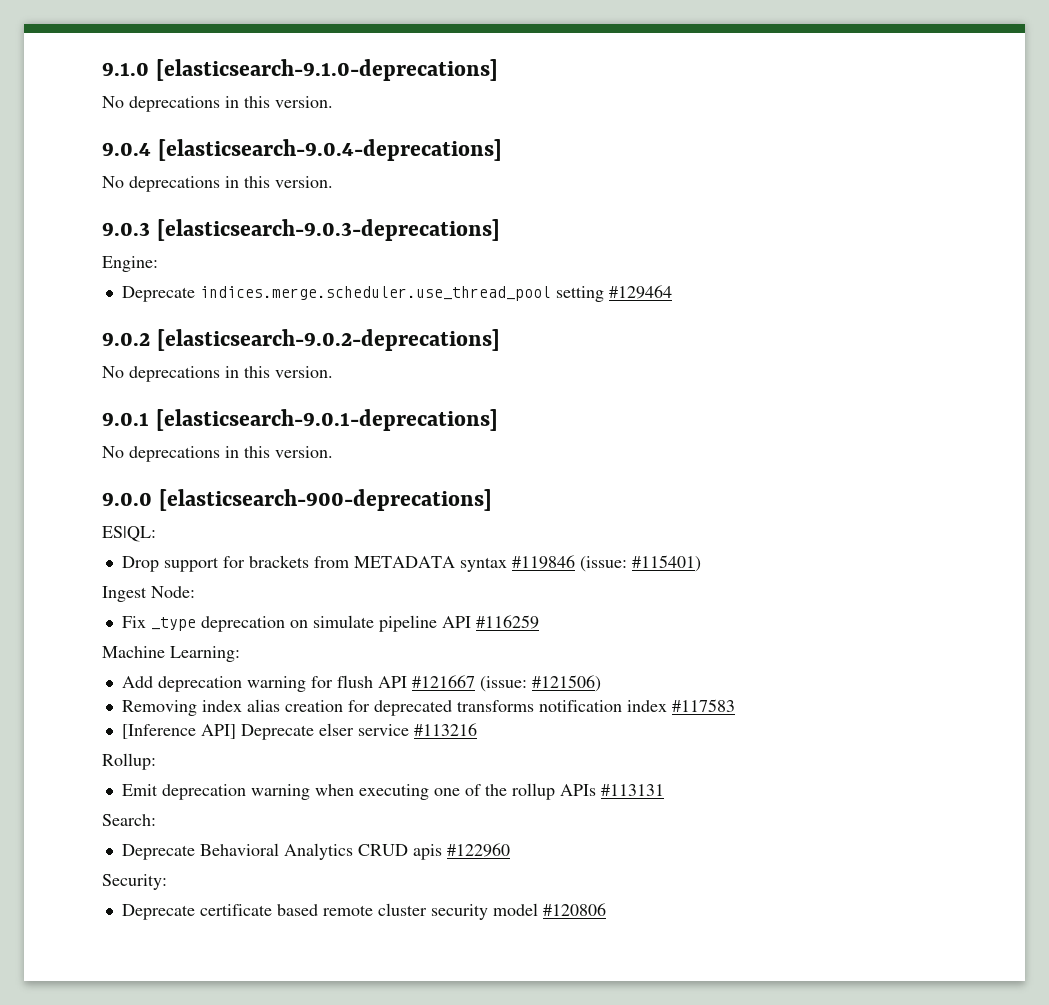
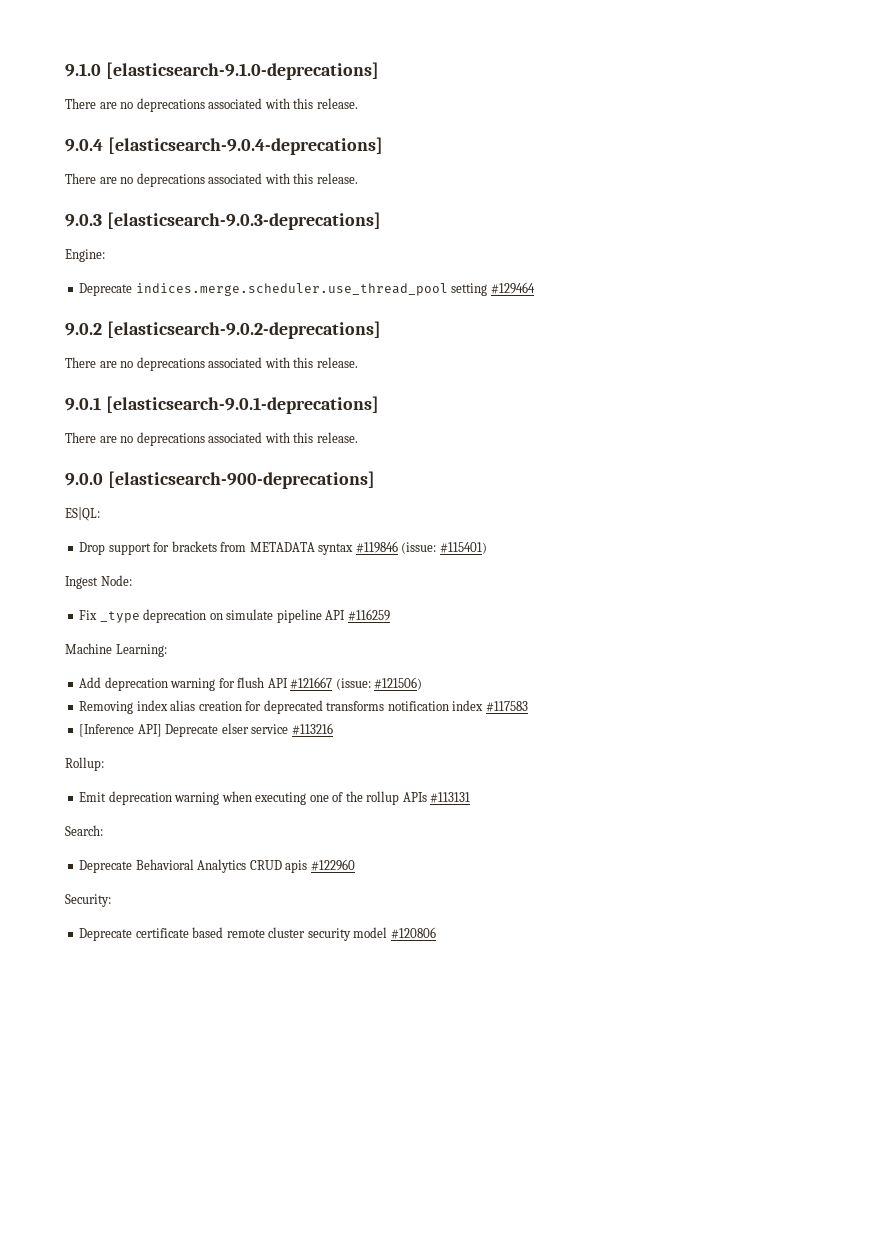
[102,96,333,112] [102,139,502,161] [102,176,333,192] No deprecations in this version. // 9.0.4 [elasticsearch-9.0.4-deprecations] // No deprecations in this version. -> [65,98,358,112] [65,137,383,155] [65,173,358,187] There are no deprecations associated with this release. // 9.0.4 [elasticsearch-9.0.4-deprecations] // There are no deprecations associated with this release.
[102,366,333,382] [102,409,498,431] [102,446,333,462] No deprecations in this version. // 9.0.1 [elasticsearch-9.0.1-deprecations] // No deprecations in this version. -> [65,357,358,371] [65,396,379,414] [65,432,358,446] There are no deprecations associated with this release. // 9.0.1 [elasticsearch-9.0.1-deprecations] // There are no deprecations associated with this release.

